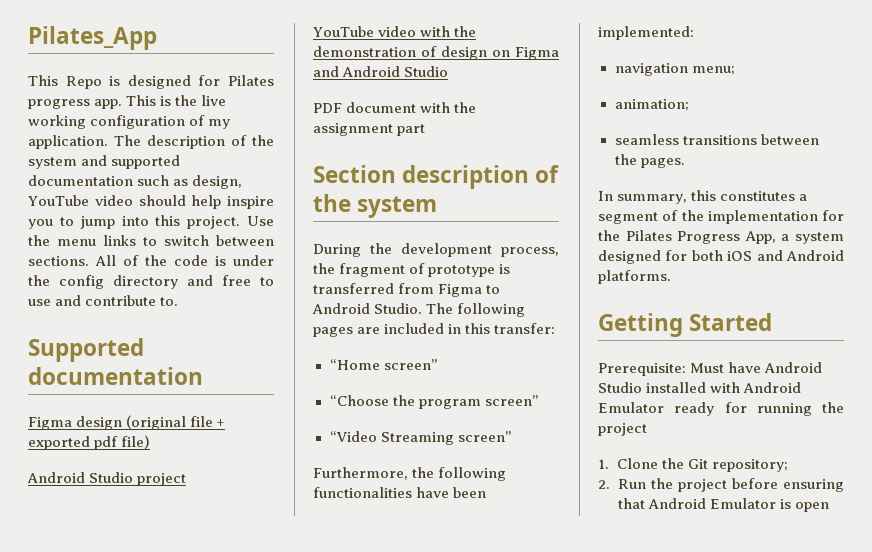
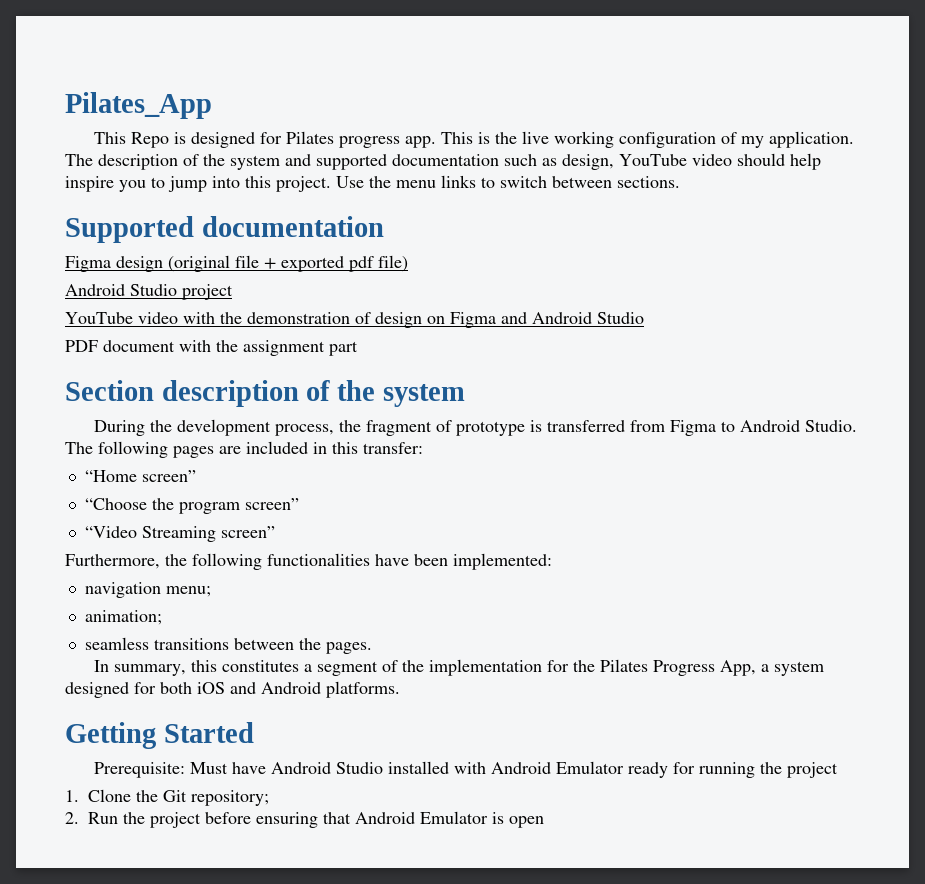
[95,255,274,266] [28,275,274,289] [28,295,179,306] All of the code is under the config directory and free to use and contribute to. -> (680, 182) none

